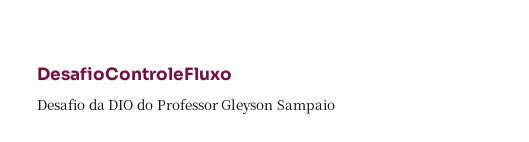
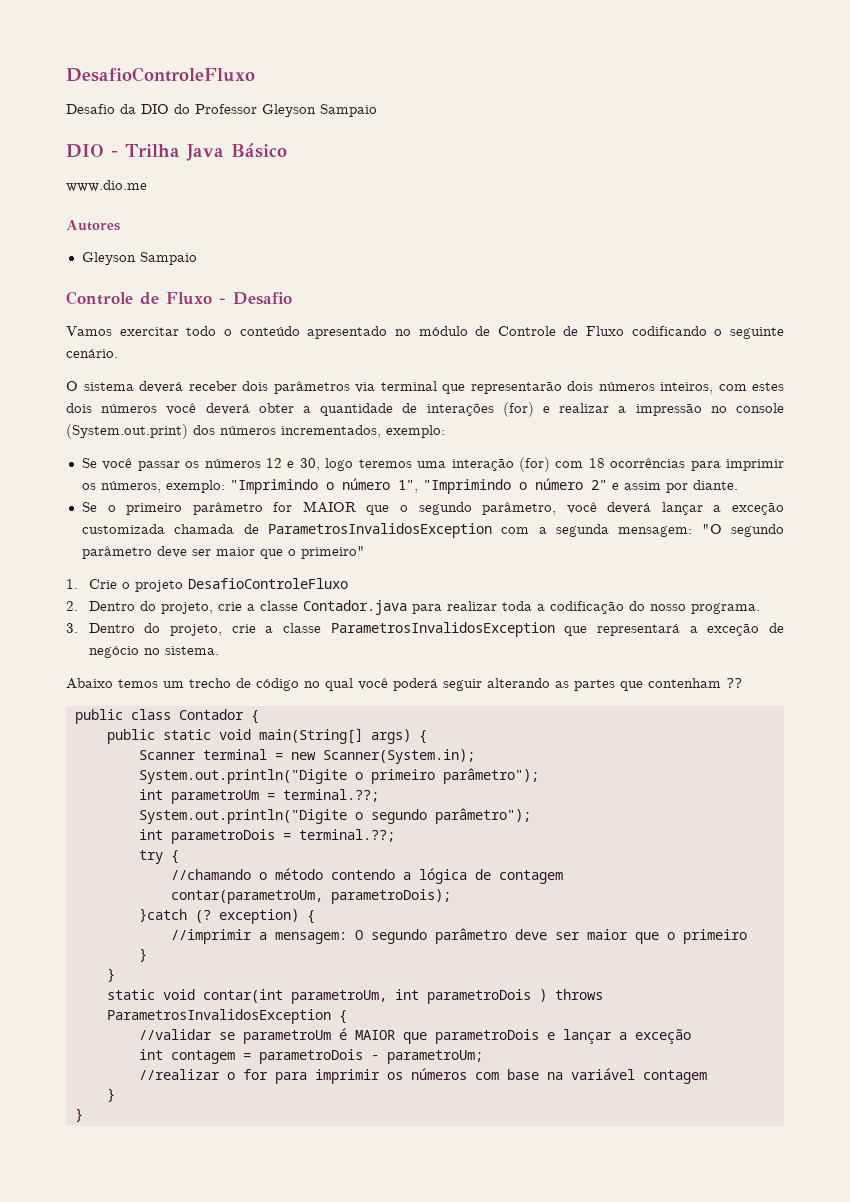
(335, 107) none -> [66,143,287,161] [66,180,147,192] [66,220,120,231] [81,252,197,265] [66,291,292,305] [66,326,784,339] [66,349,118,358] [66,381,784,394] [66,402,784,417] [66,424,445,439] [81,457,784,472] [81,478,738,494] [81,501,784,515] [81,523,784,538] [81,546,365,559] [66,578,348,592] [66,600,760,615] [66,622,785,637] [88,646,219,658] [66,678,742,691] [74,709,259,724] [106,728,427,744] [138,749,475,764] [138,768,539,784] [138,789,379,804] [138,808,531,824] [138,829,395,844] [138,850,179,864] [170,868,563,884] [170,889,451,904] [138,908,315,924] [170,928,747,944] [138,948,147,962] [106,968,115,982] [106,989,603,1004] [106,1009,347,1024] [138,1028,691,1044] [138,1049,483,1064] [138,1068,707,1084] [106,1088,115,1102] [74,1108,83,1122] // DIO - Trilha Java Básico // www.dio.me // Autores // Gleyson Sampaio // Controle de Fluxo - Desafio // Vamos exercitar todo o conteúdo apresentado no módulo de Controle de Fluxo codificando o seguinte cenário. // O sistema deverá receber dois parâmetros via terminal que representarão dois números inteiros, com estes dois números você deverá obter a quantidade de interações (for) e realizar a impressão no console (System.out.print) dos números incrementados, exemplo: // Se você passar os números 12 e 30, logo teremos uma interação (for) com 18 ocorrências para imprimir os números, exemplo: "Imprimindo o número 1", "Imprimindo o número 2" e assim por diante. // Se o primeiro parâmetro for MAIOR que o segundo parâmetro, você deverá lançar a exceção customizada chamada de ParametrosInvalidosException com a segunda mensagem: "O segundo parâmetro deve ser maior que o primeiro" // 1. Crie o projeto DesafioControleFluxo // 2. Dentro do projeto, crie a classe Contador.java para realizar toda a codificação do nosso programa. // 3. Dentro do projeto, crie a classe ParametrosInvalidosException que representará a exceção de negócio no sistema. // Abaixo temos um trecho de código no qual você poderá seguir alterando as partes que contenham ?? // public class Contador { // public static void main(String[] args) { // Scanner terminal = new Scanner(System.in); // System.out.println("Digite o primeiro parâmetro"); // int parametroUm = terminal.??; // System.out.println("Digite o segundo parâmetro"); // int parametroDois = terminal.??; // try { // //chamando o método contendo a lógica de contagem // contar(parametroUm, parametroDois); // }catch (? exception) { // //imprimir a mensagem: O segundo parâmetro deve ser maior que o primeiro // } // } // static void contar(int parametroUm, int parametroDois ) throws ParametrosInvalidosException { // //validar se parametroUm é MAIOR que parametroDois e lançar a exceção // int contagem = parametroDois - parametroUm; // //realizar o for para imprimir os números com base na variável contagem // } // }

